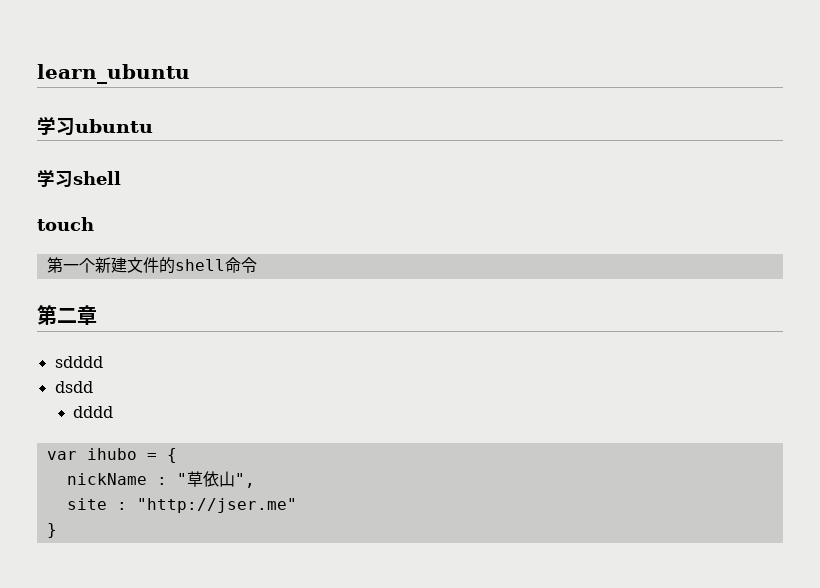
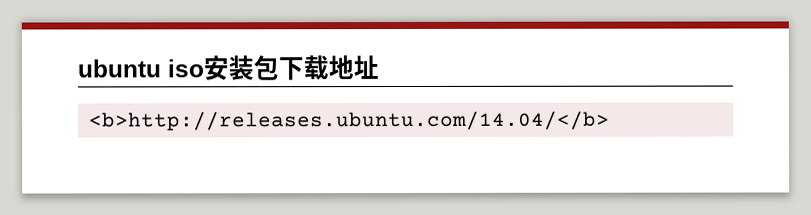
[37,64,190,84] [37,116,153,136] [37,169,121,187] [37,217,94,231] [46,257,257,274] [37,305,97,325] [54,356,103,368] [54,381,93,393] [73,406,114,418] [46,448,177,463] [66,471,255,488] [66,498,297,513] [46,523,57,538] learn_ubuntu // 学习ubuntu // 学习shell // touch // 第一个新建文件的shell命令 // 第二章 // sdddd // dsdd // dddd // var ihubo = { // nickName : "草依山", // site : "http://jser.me" // } -> [77,55,379,81] [88,110,610,131] ubuntu iso安装包下载地址 // <b>http://releases.ubuntu.com/14.04/</b>

